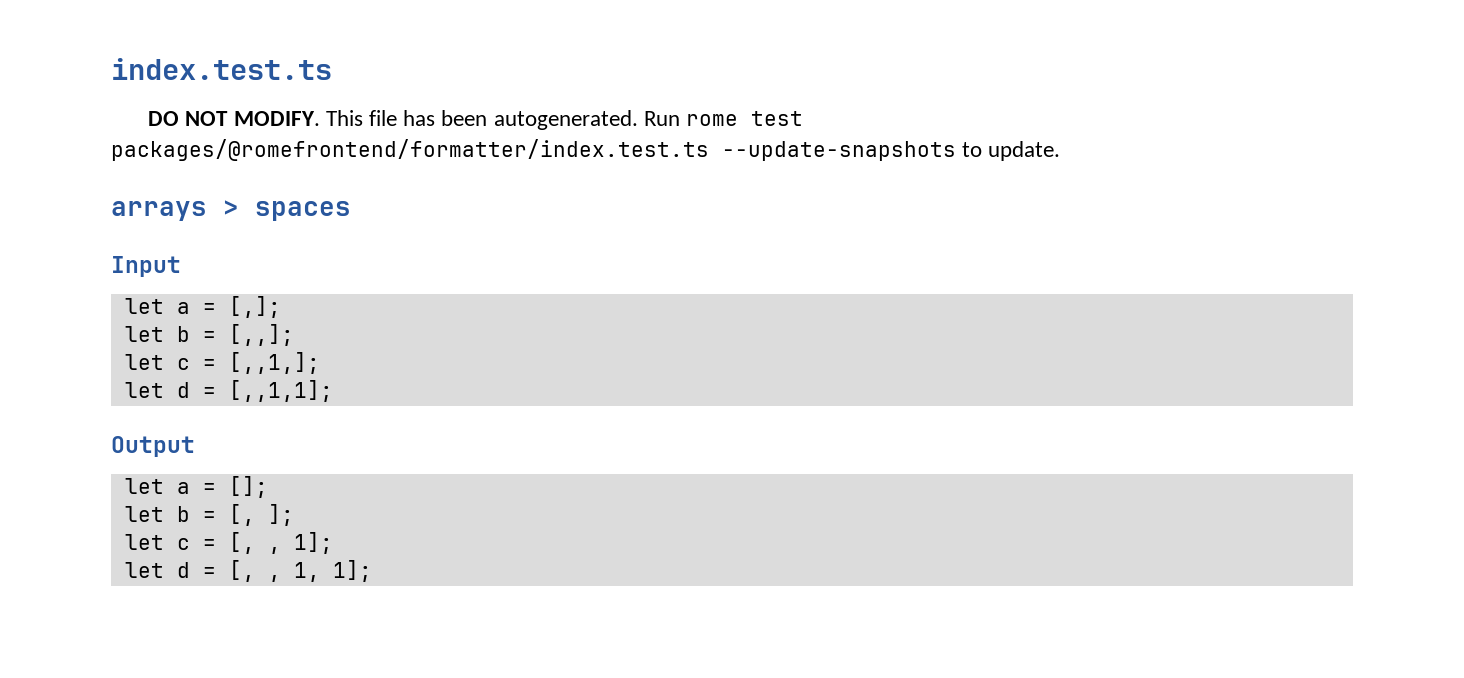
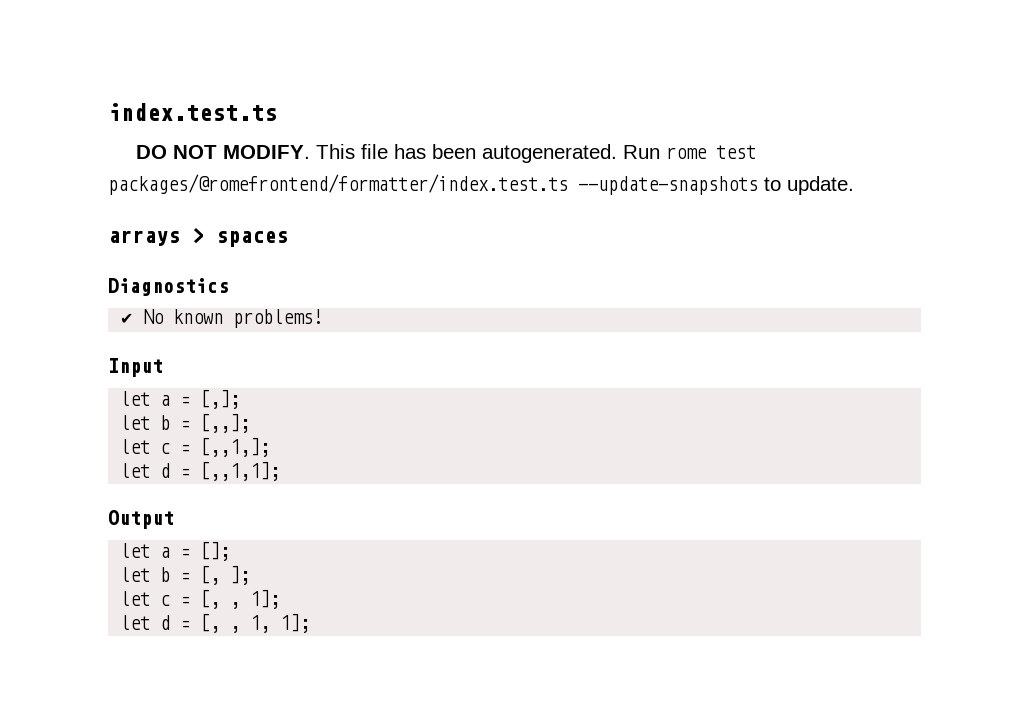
(351, 211) none -> [108,278,229,296] [120,309,324,328] // Diagnostics // ✔ No known problems!

